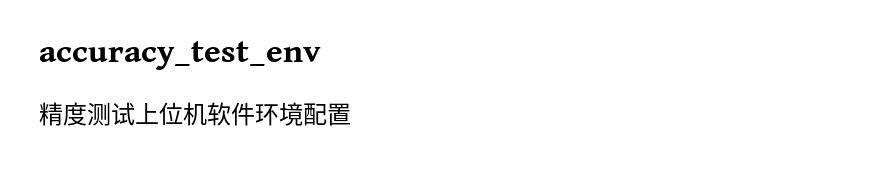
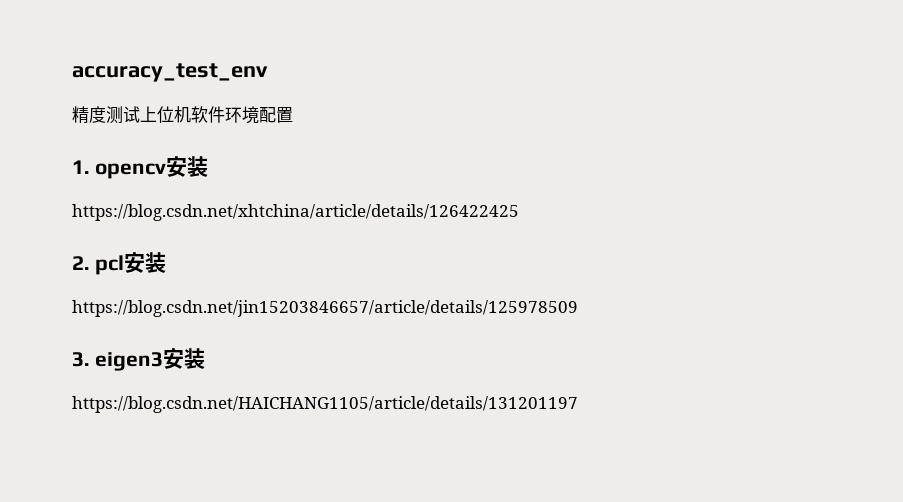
(351, 114) none -> [72,156,208,179] [72,204,519,221] [72,252,166,275] [72,300,578,317] [72,348,205,371] [72,396,578,413] // 1. opencv安装 // https://blog.csdn.net/xhtchina/article/details/126422425 // 2. pcl安装 // https://blog.csdn.net/jin15203846657/article/details/125978509 // 3. eigen3安装 // https://blog.csdn.net/HAICHANG1105/article/details/131201197

